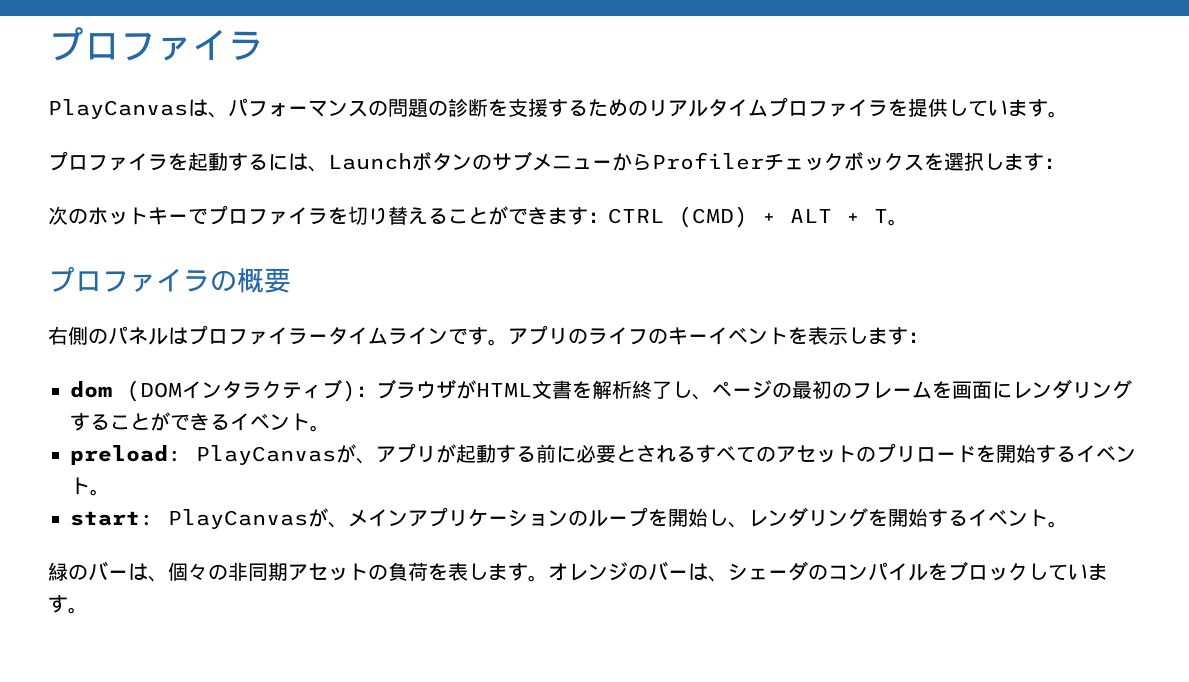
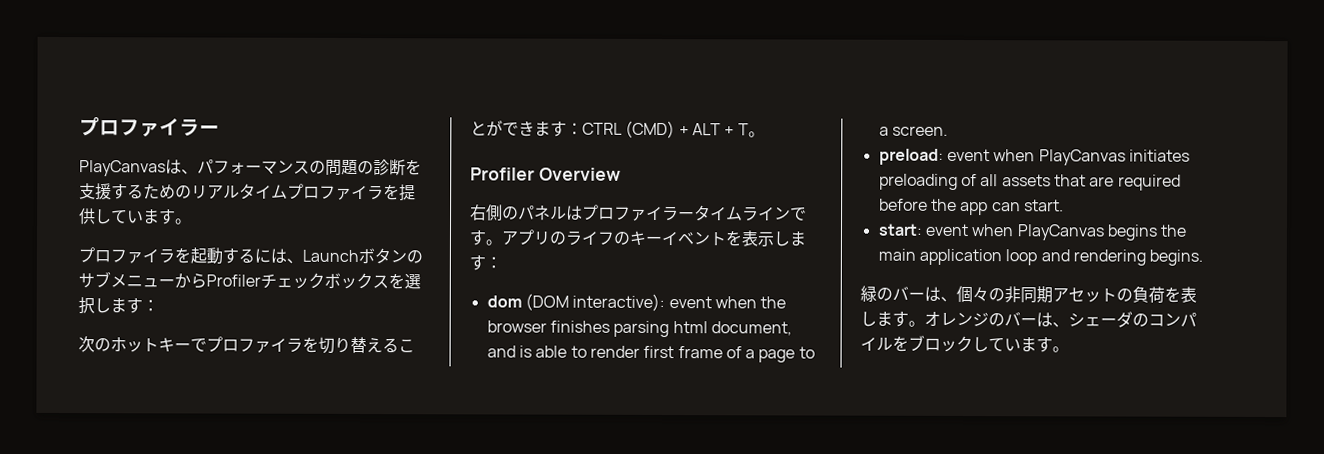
[48,27,264,61] プロファイラ -> [79,117,220,138] プロファイラー
[48,266,291,293] プロファイラの概要 -> [470,167,621,181] Profiler Overview
[182,379,1132,402] [70,412,330,432] [70,443,1136,465] [70,477,110,496] [70,507,1068,529] インタラクティブ)：ブラウザがHTML文書を解析終了し、ページの最初のフレームを画面にレンダリングすることができるイベント。 // preload: PlayCanvasが、アプリが起動する前に必要とされるすべてのアセットのプリロードを開始するイベント。 // start: PlayCanvasが、メインアプリケーションのループを開始し、レンダリングを開始するイベント。 -> [572,293,787,312] [486,320,792,338] [486,345,815,363] [878,125,948,136] [878,148,1190,166] [878,173,1181,191] [878,198,1064,216] [877,223,1188,241] [877,248,1204,266] interactive): event when the browser finishes parsing html document, and is able to render first frame of a page to a screen. // preload: event when PlayCanvas initiates preloading of all assets that are required before the app can start. // start: event when PlayCanvas begins the main application loop and rendering begins.

